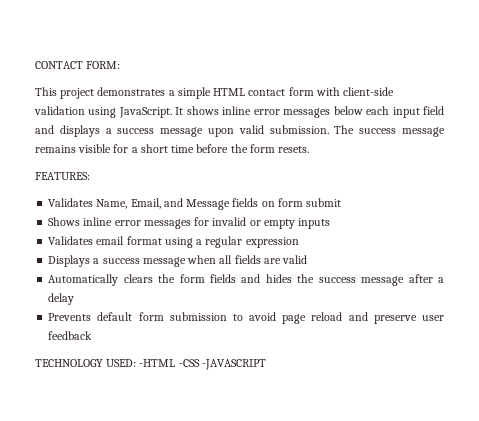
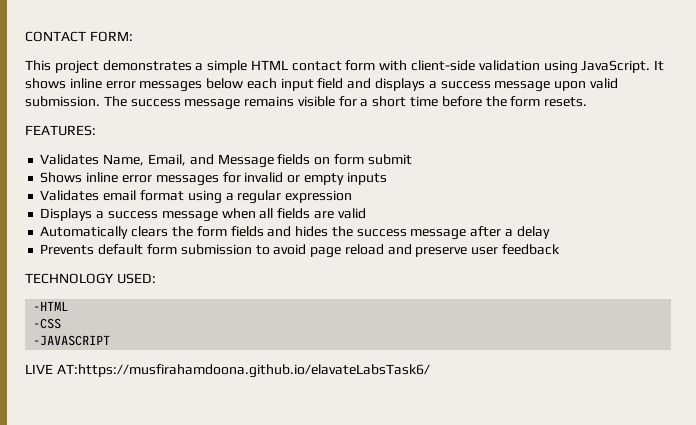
(137, 363) none -> (156, 278) //
(176, 363) none -> (69, 306) //
(200, 363) none -> (62, 323) //
(266, 364) none -> [25,364,430,378] // LIVE AT:https://musfirahamdoona.github.io/elavateLabsTask6/

